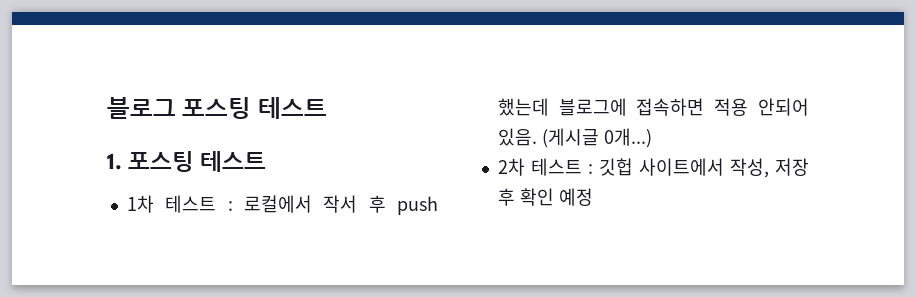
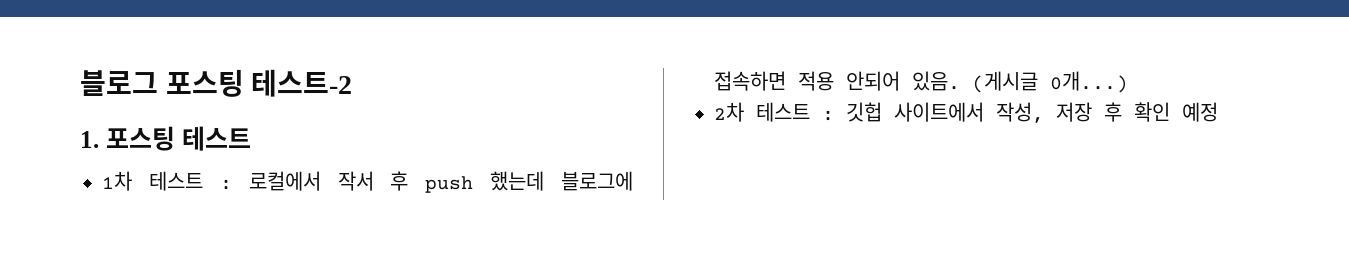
[257,97,327,119] 테스트 -> [251,69,353,97] 테스트-2

